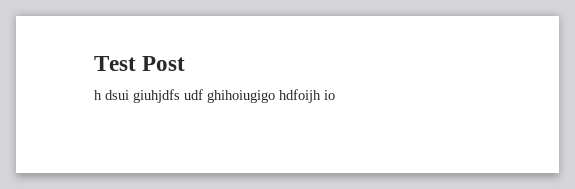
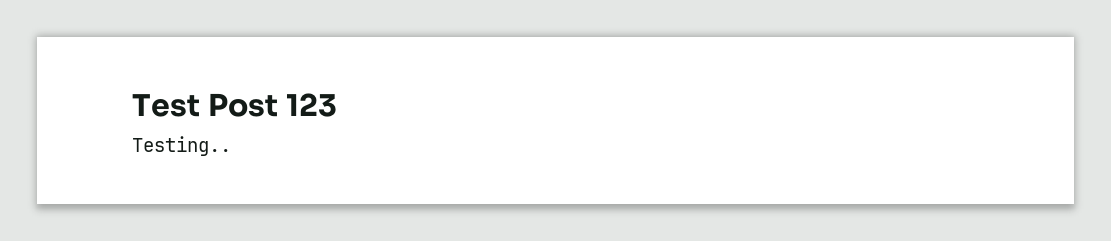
[94,89,335,103] // h dsui giuhjdfs udf ghihoiugigo hdfoijh io -> [286,93,338,117] [132,136,231,156] 123 // Testing..

